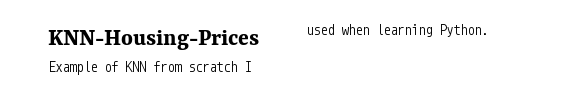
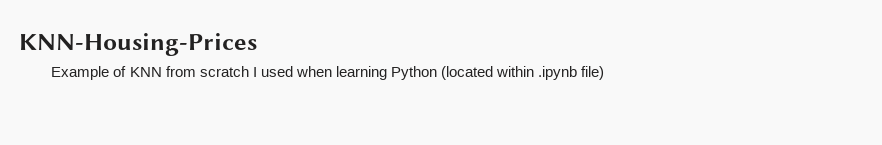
[439,24,488,37] Python. -> [390,66,605,80] Python (located within .ipynb file)

